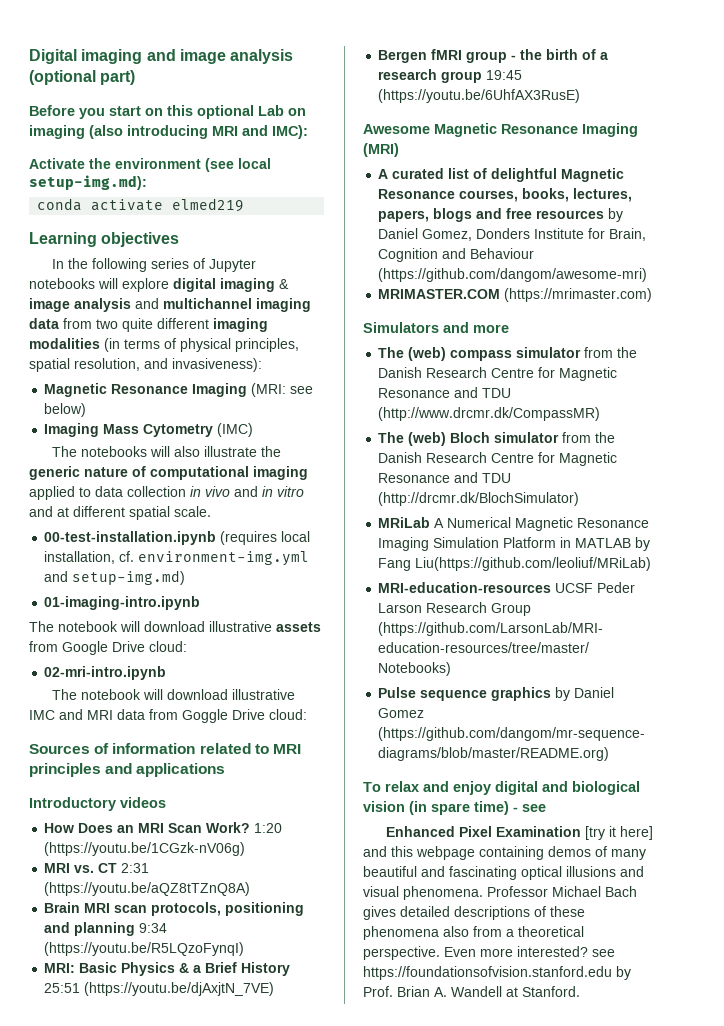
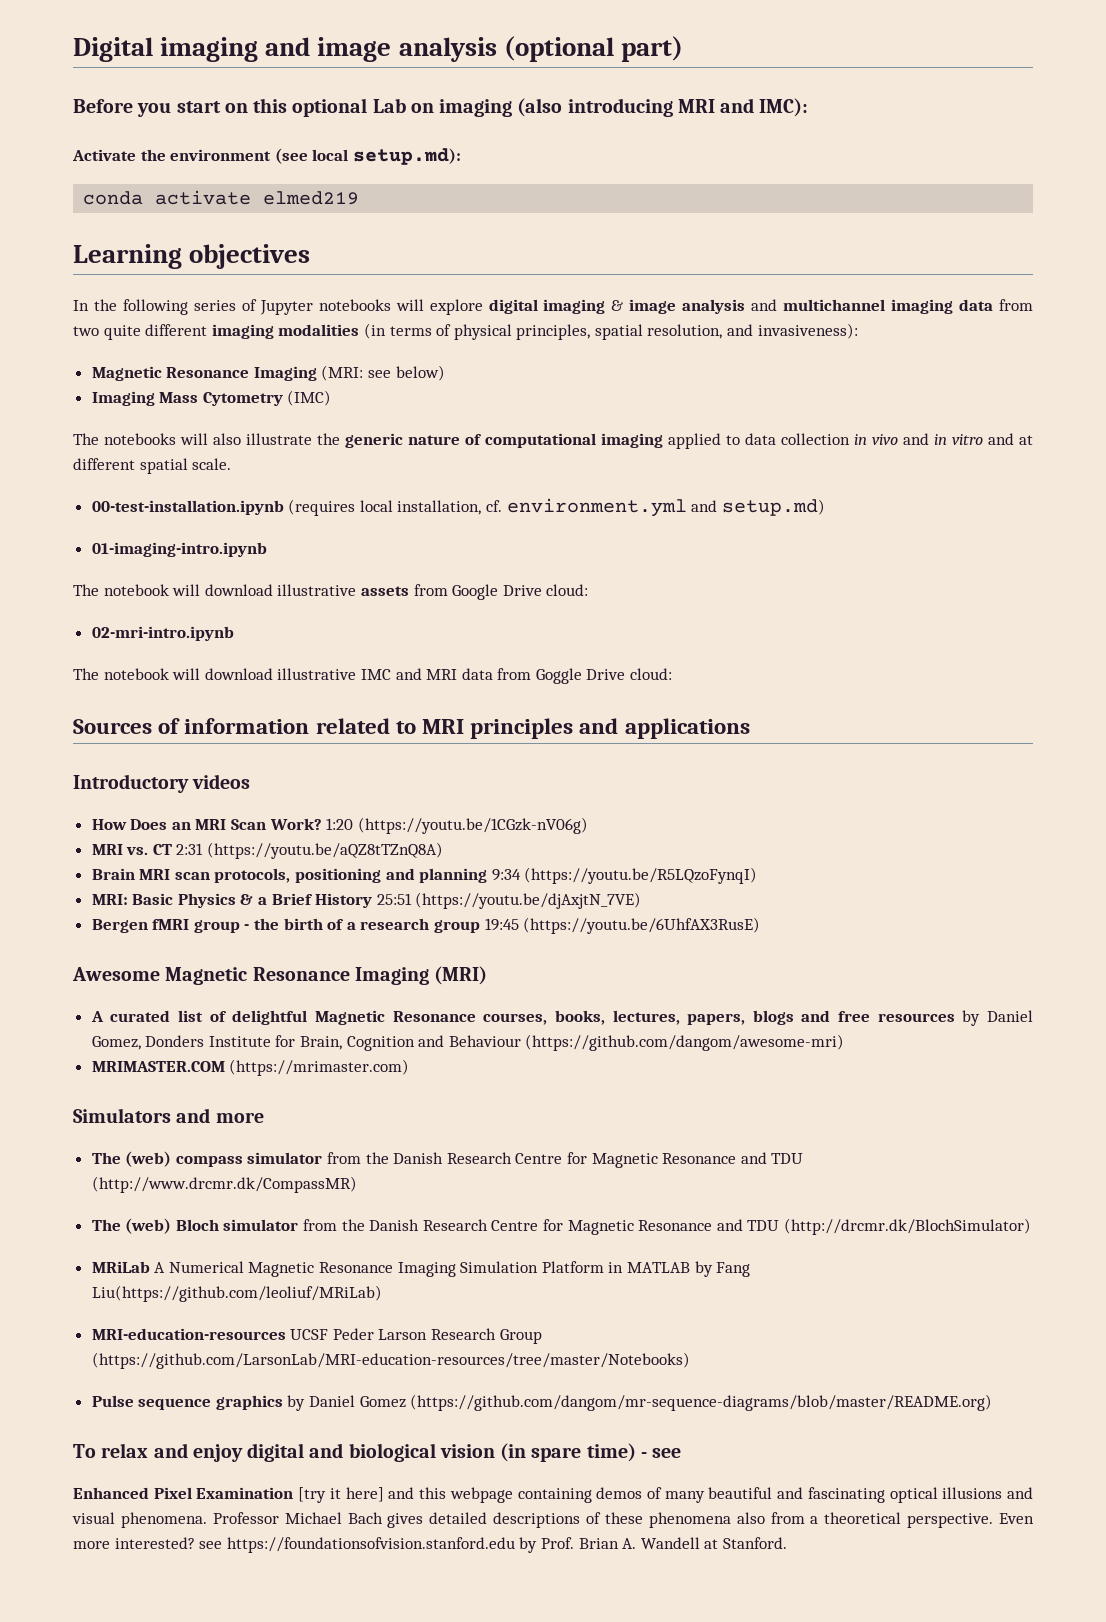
[29,175,147,190] setup-img.md): -> [352,148,461,165] setup.md):
[138,551,310,566] [44,570,186,585] environment-img.yml and setup-img.md) -> [506,498,825,517] environment.yml and setup.md)

